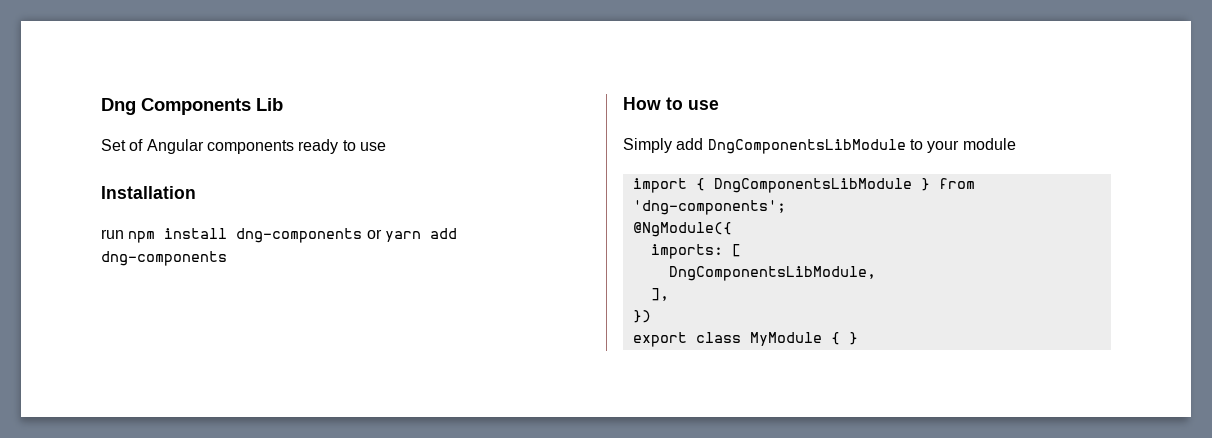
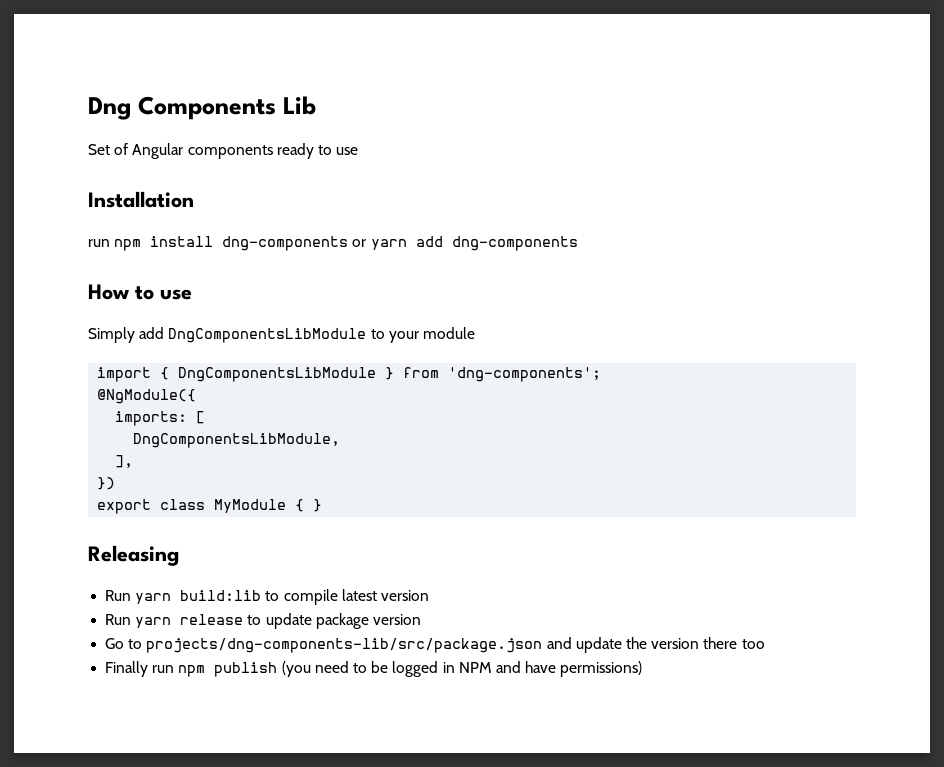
(858, 338) none -> [88,545,179,566] [105,589,429,605] [105,613,421,629] [105,637,765,653] [105,661,643,677] // Releasing // Run yarn build:lib to compile latest version // Run yarn release to update package version // Go to projects/dng-components-lib/src/package.json and update the version there too // Finally run npm publish (you need to be logged in NPM and have permissions)

